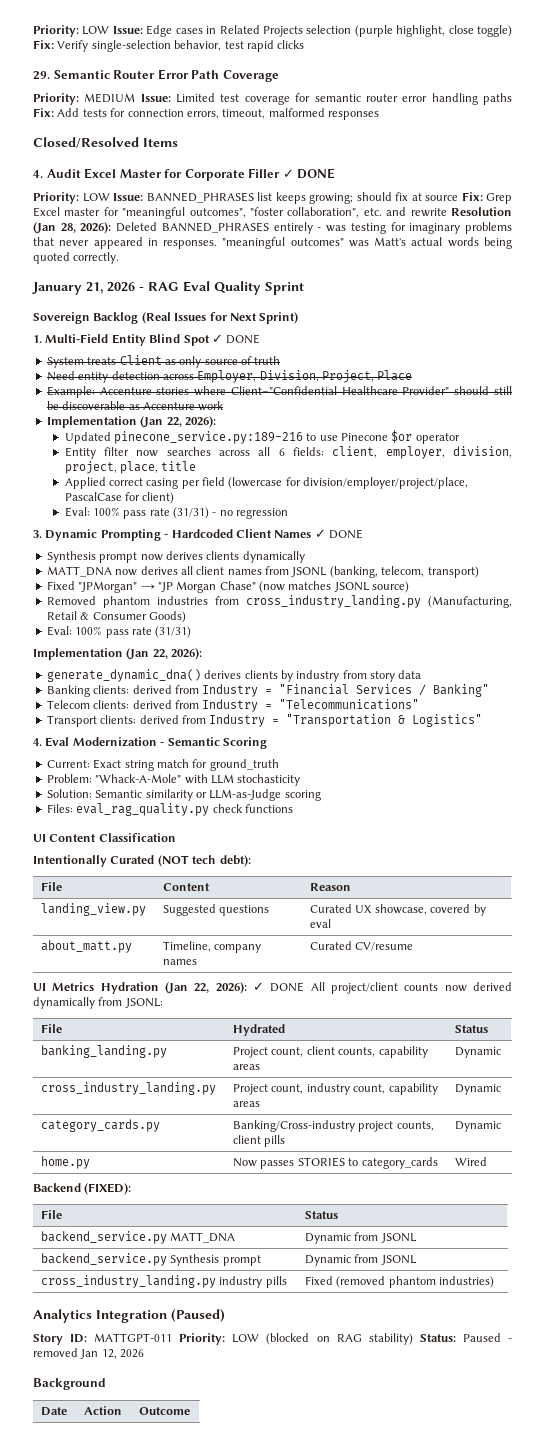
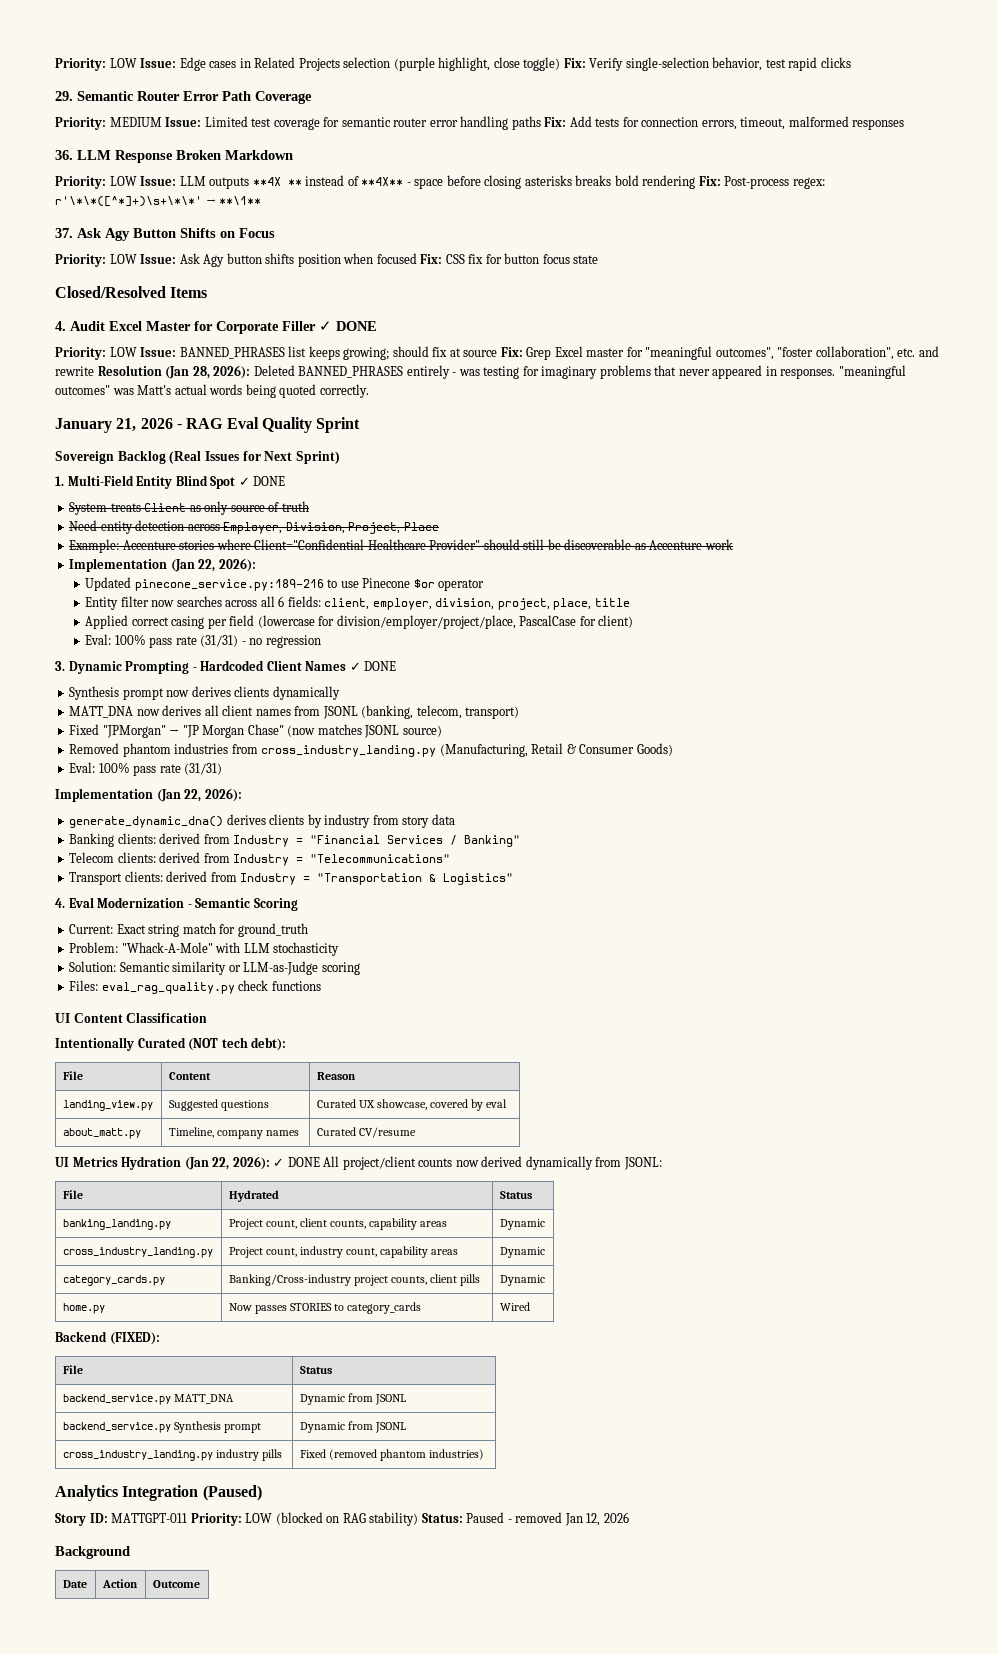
(379, 115) none -> [55,150,293,163] [55,175,825,189] [55,196,262,207] [55,228,275,241] [55,253,599,267] // 36. LLM Response Broken Markdown // Priority: LOW Issue: LLM outputs **4X ** instead of **4X** - space before closing asterisks breaks bold rendering Fix: Post-process regex: r'\*\*([^*]+)\s+\*\*' → **\1** // 37. Ask Agy Button Shifts on Focus // Priority: LOW Issue: Ask Agy button shifts position when focused Fix: CSS fix for button focus state

